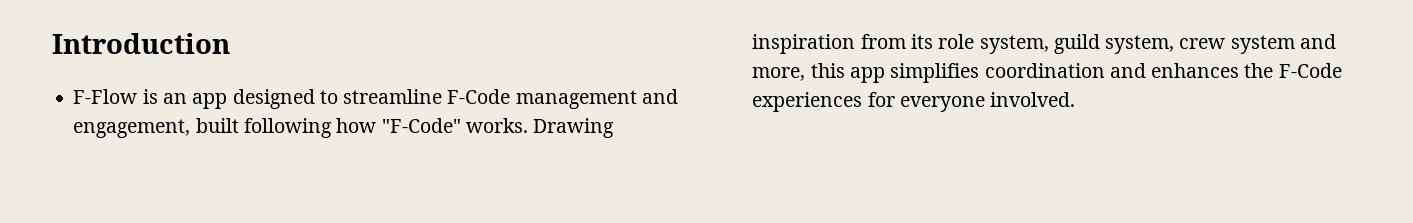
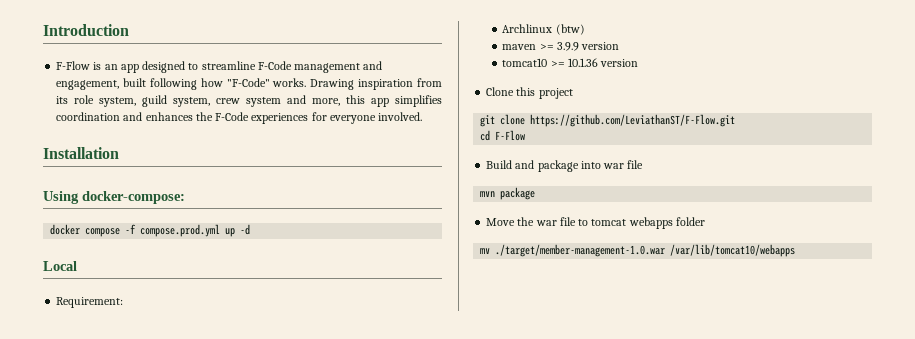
(1076, 99) none -> [43,147,119,159] [43,191,185,204] [50,224,251,237] [43,261,77,271] [56,297,124,308] [502,24,585,35] [502,42,620,51] [502,58,639,67] [486,87,573,99] [480,114,736,127] [480,130,526,141] [486,160,644,172] [480,187,536,200] [486,217,705,229] [480,244,796,257] // Installation // Using docker-compose: // docker compose -f compose.prod.yml up -d // Local // Requirement: // Archlinux (btw) // maven >= 3.9.9 version // tomcat10 >= 10.1.36 version // Clone this project // git clone https://github.com/LeviathanST/F-Flow.git // cd F-Flow // Build and package into war file // mvn package // Move the war file to tomcat webapps folder // mv ./target/member-management-1.0.war /var/lib/tomcat10/webapps

